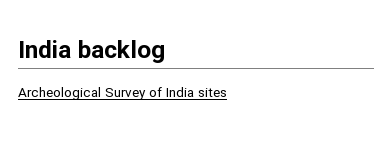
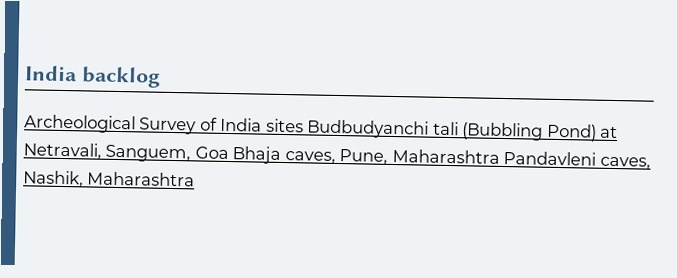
(227, 92) none -> [307,119,619,142] [23,142,651,170] [23,170,196,188] Budbudyanchi tali (Bubbling Pond) at Netravali, Sanguem, Goa Bhaja caves, Pune, Maharashtra Pandavleni caves, Nashik, Maharashtra

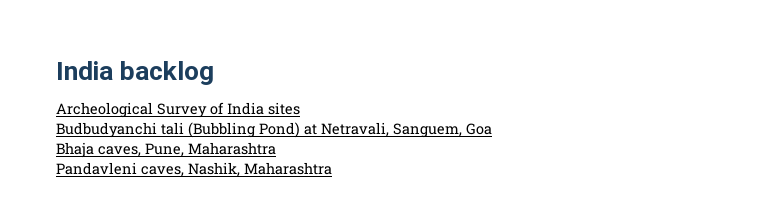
(304, 125) none -> (300, 108) //
(229, 153) none -> (492, 129) //
(500, 156) none -> (276, 148) //

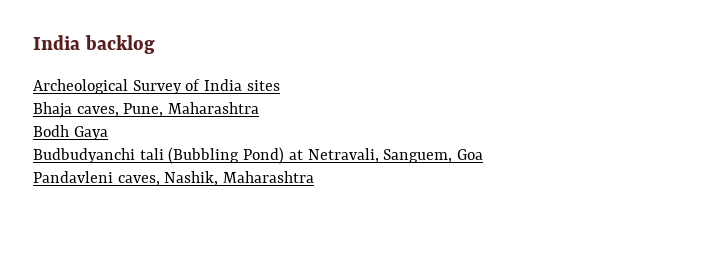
(300, 108) none -> [33,102,260,118] [33,125,108,140] // Bhaja caves, Pune, Maharashtra // Bodh Gaya
[56,142,276,158] // Bhaja caves, Pune, Maharashtra -> (484, 154) none

